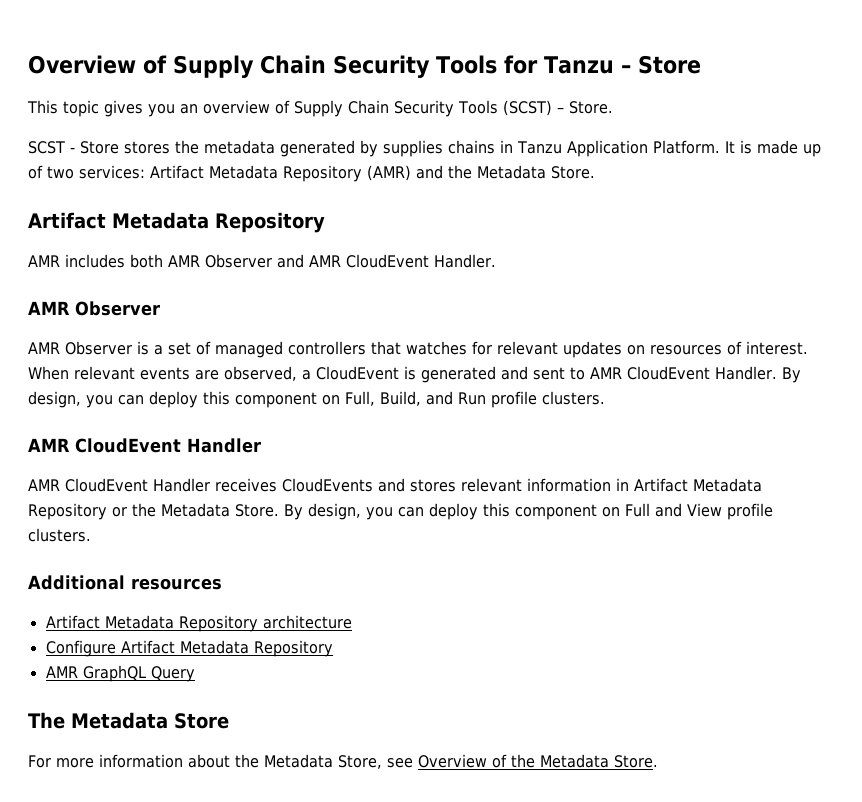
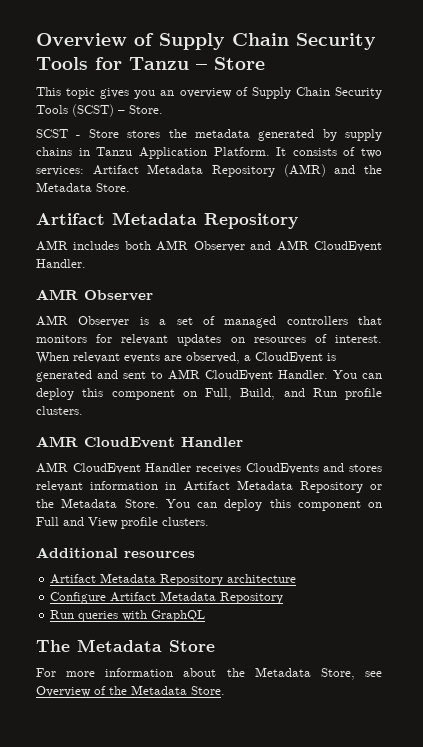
[383,140,443,157] supplies -> [345,129,382,141] supply
[739,140,821,157] is made up -> [292,148,337,156] consists
[406,341,467,355] watches -> [36,335,87,343] monitors
[781,367,801,383] [28,391,113,408] By design, you -> [333,370,357,379] You
[284,503,393,520] By design, you -> [165,499,190,508] You
[45,666,78,678] AMR -> [50,610,148,622] Run queries with
[150,666,195,682] Query -> (206, 616) none

